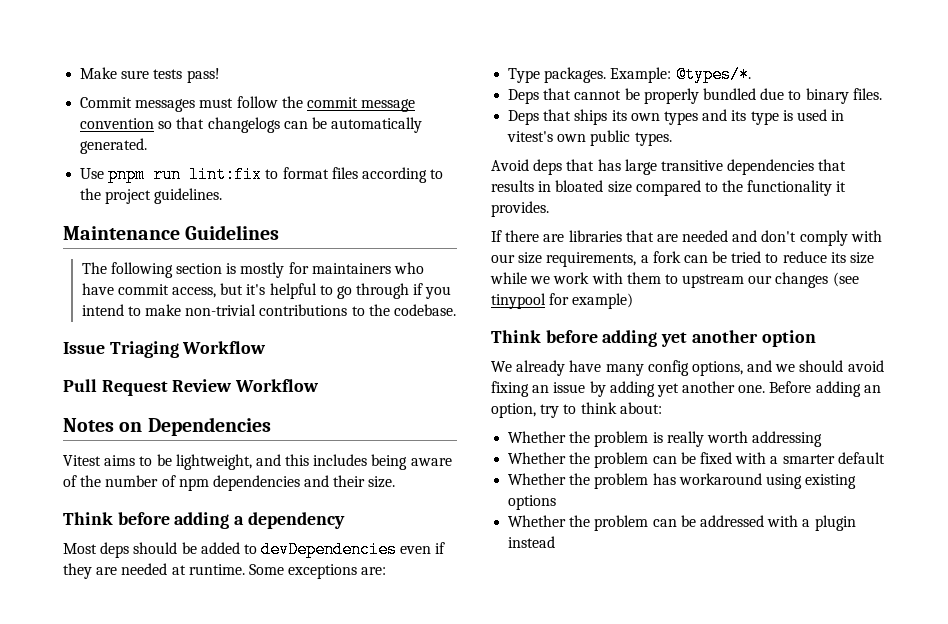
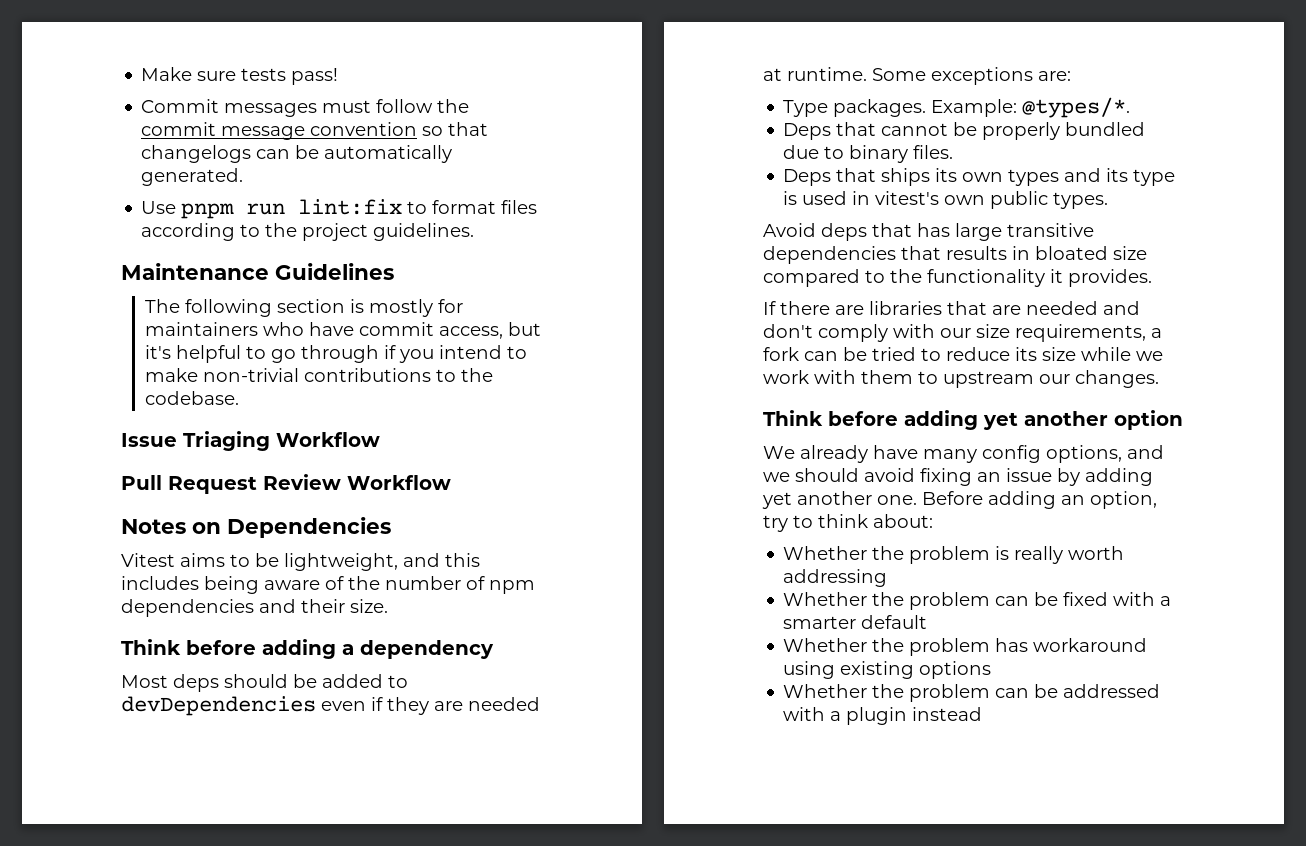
[775,272,859,288] [491,293,634,309] changes (see tinypool for example) -> [1075,370,1159,388] changes.

